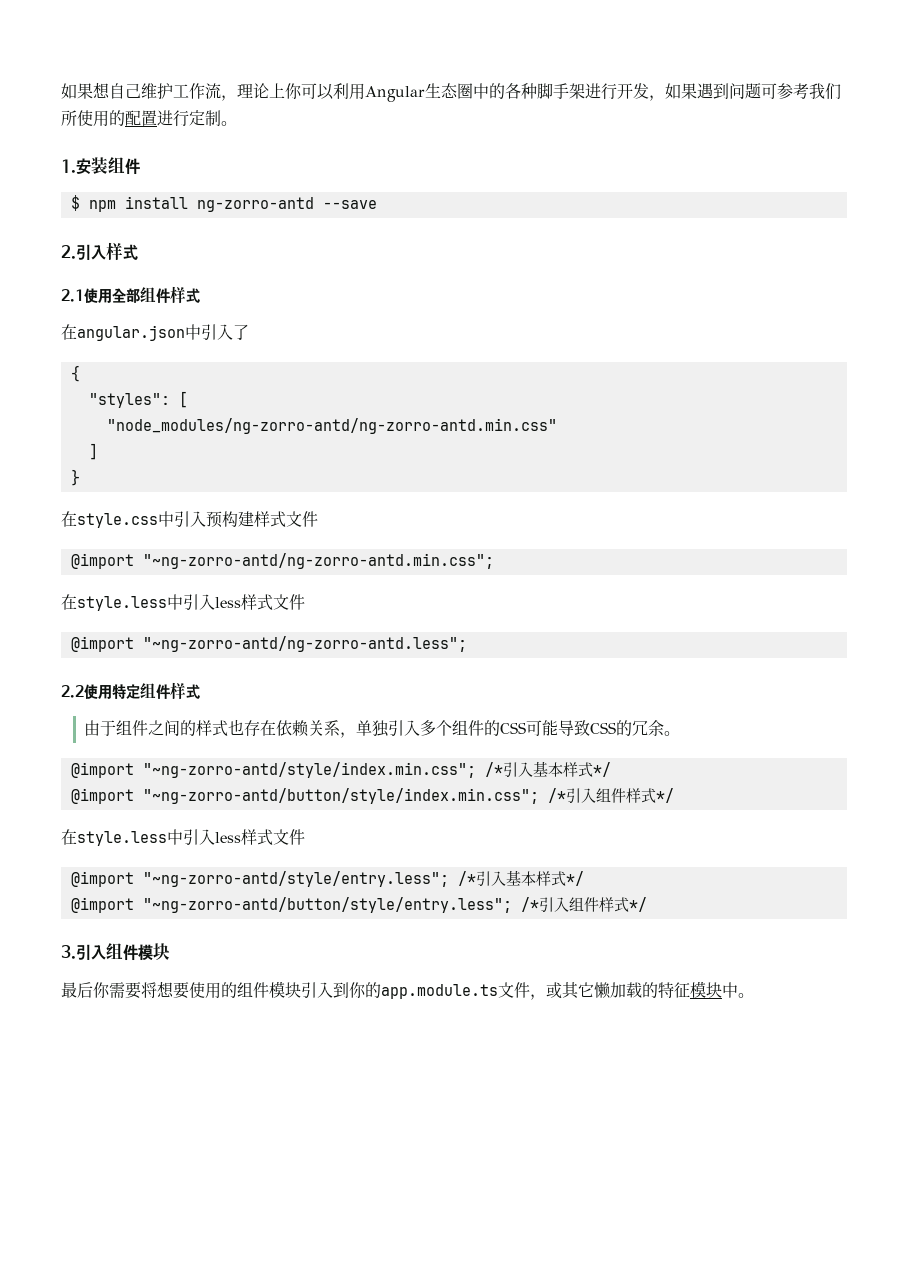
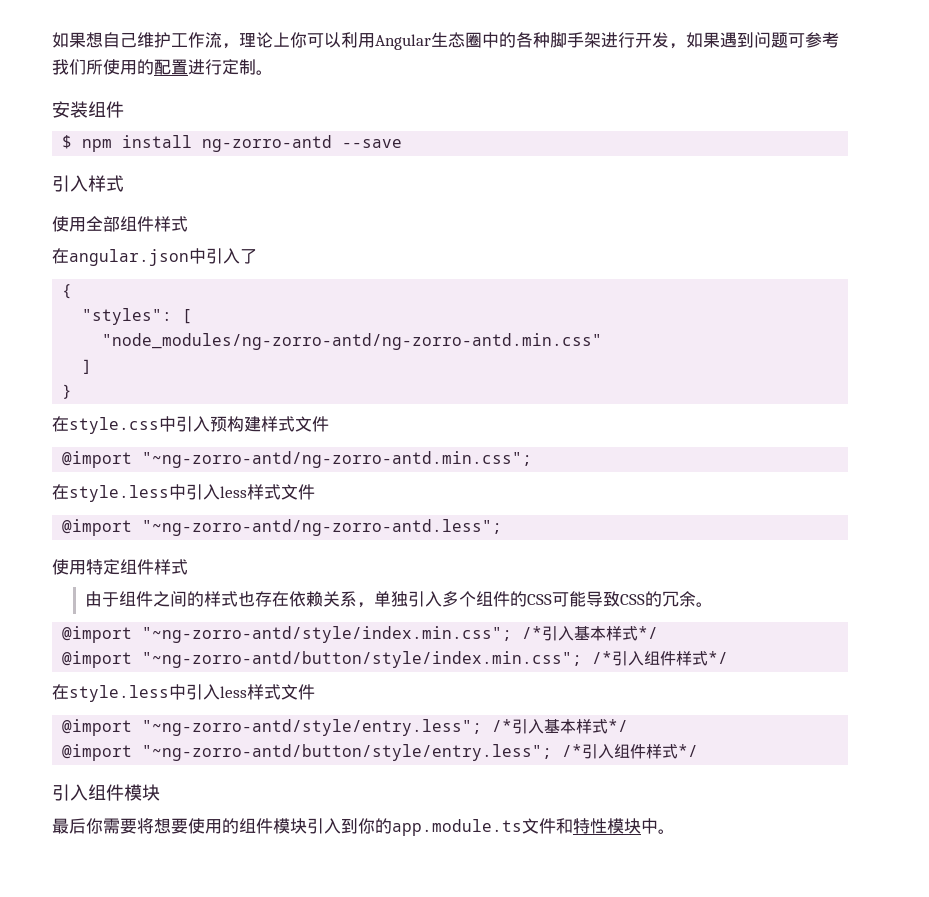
[61,159,76,173] 1. -> (273, 72) none
[61,245,76,259] 2. -> (403, 143) none
[61,289,84,302] 2.1 -> (124, 183) none
[61,685,84,698] 2.2 -> (503, 527) none
[61,945,76,959] 3. -> (699, 750) none
[530,982,690,1000] ，或其它懒加载的特征 -> [556,818,607,834] 和特性

